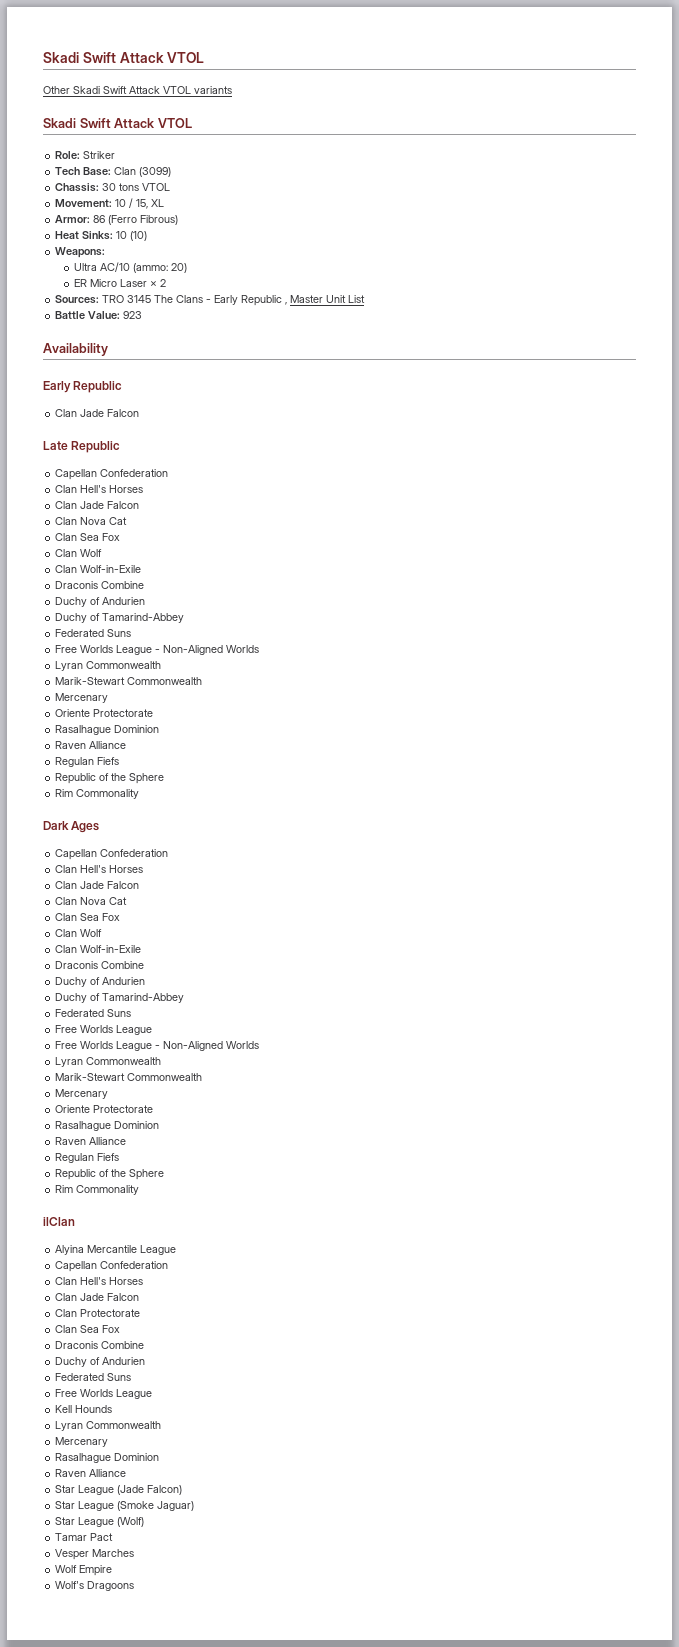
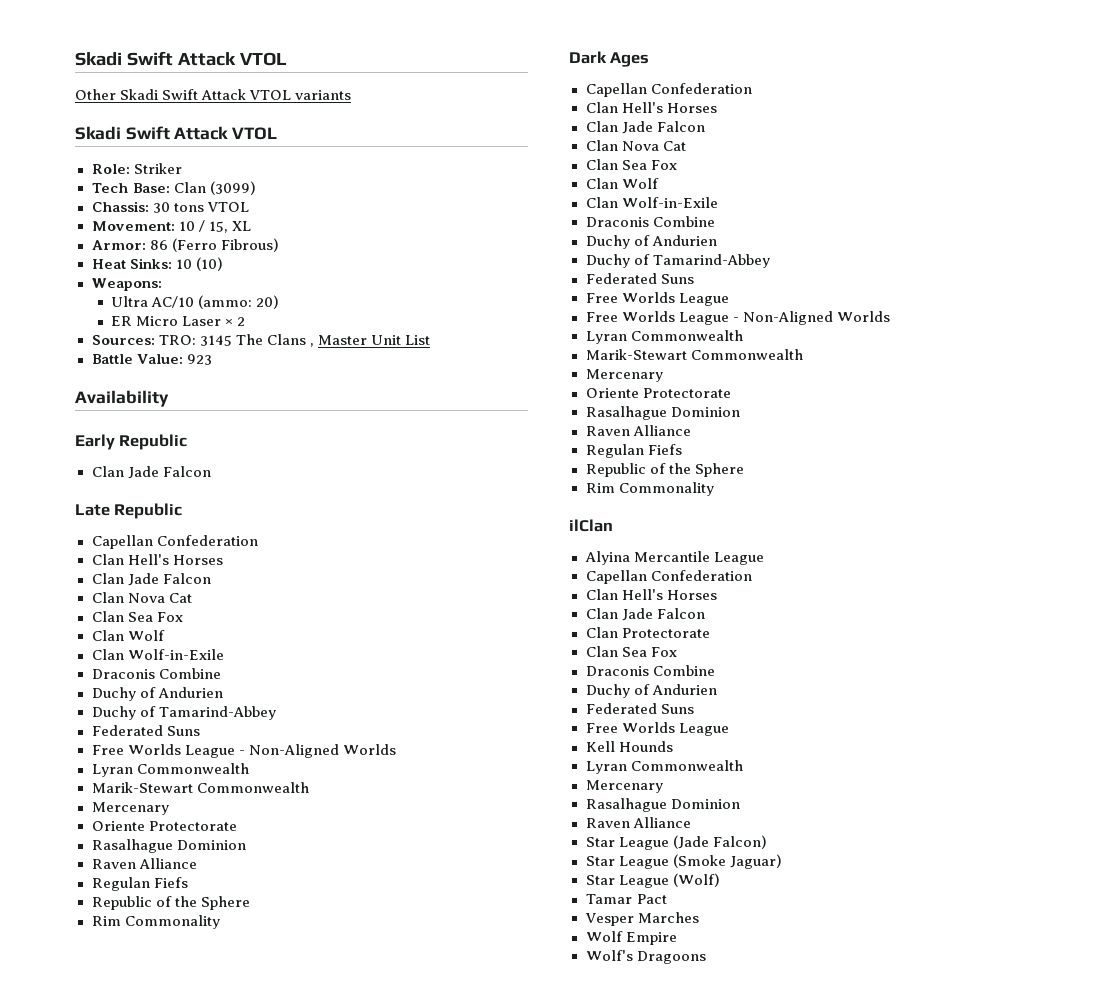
[102,295,125,303] TRO -> [158,335,196,345] TRO:
[206,295,283,306] - Early Republic -> (306, 339) none

